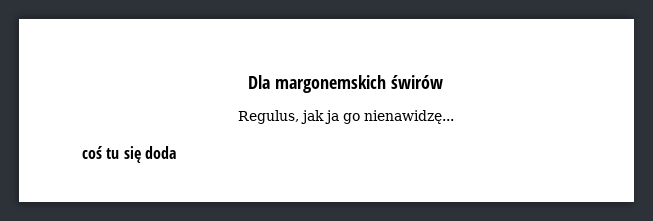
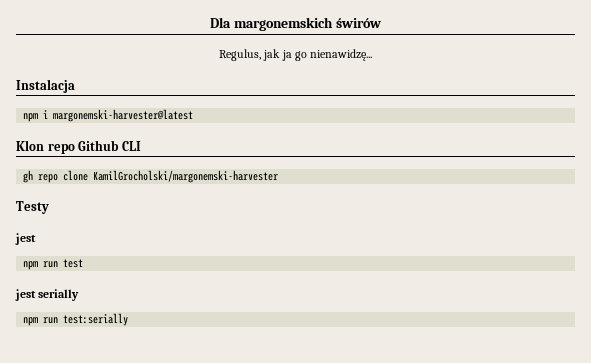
[82,146,176,163] coś tu się doda -> [16,79,75,93] [23,109,194,122] [16,140,141,154] [23,170,279,183] [16,201,49,214] [15,233,36,245] [23,259,84,270] [15,289,80,301] [23,313,129,326] Instalacja // npm i margonemski-harvester@latest // Klon repo Github CLI // gh repo clone KamilGrocholski/margonemski-harvester // Testy // jest // npm run test // jest serially // npm run test:serially

